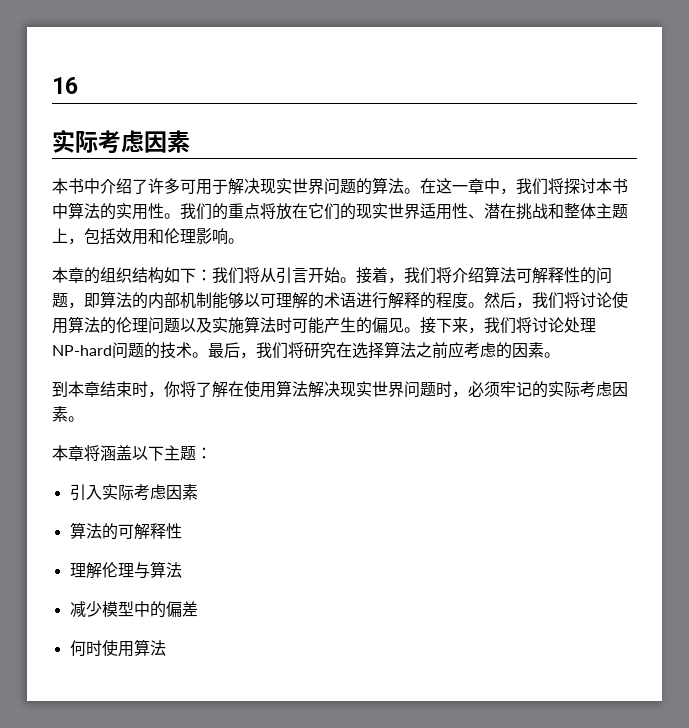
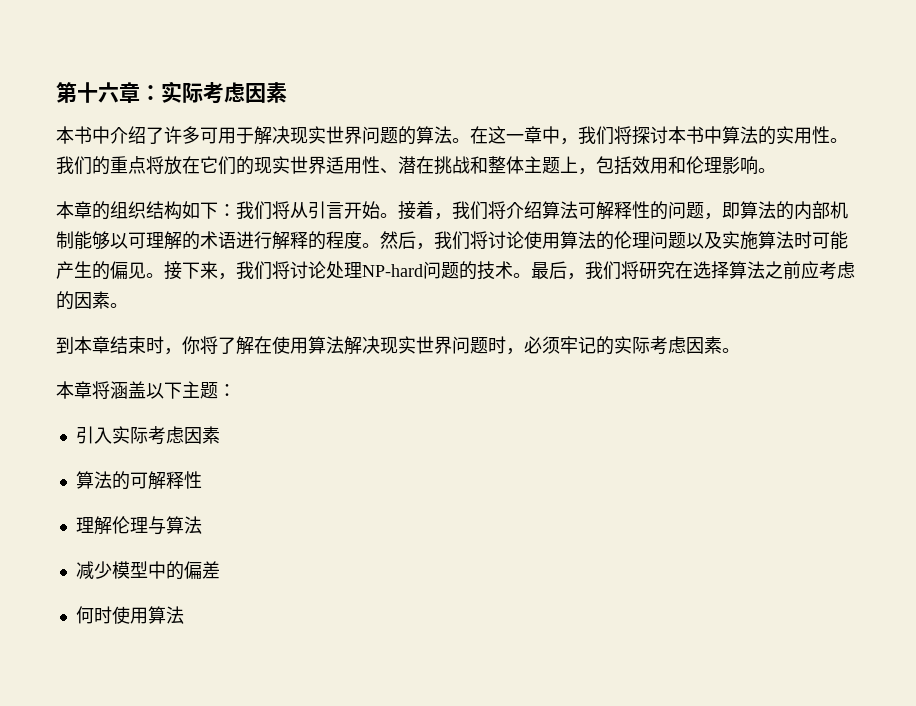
[52,77,78,94] 16 // -> [56,82,161,103] 第十六章：

